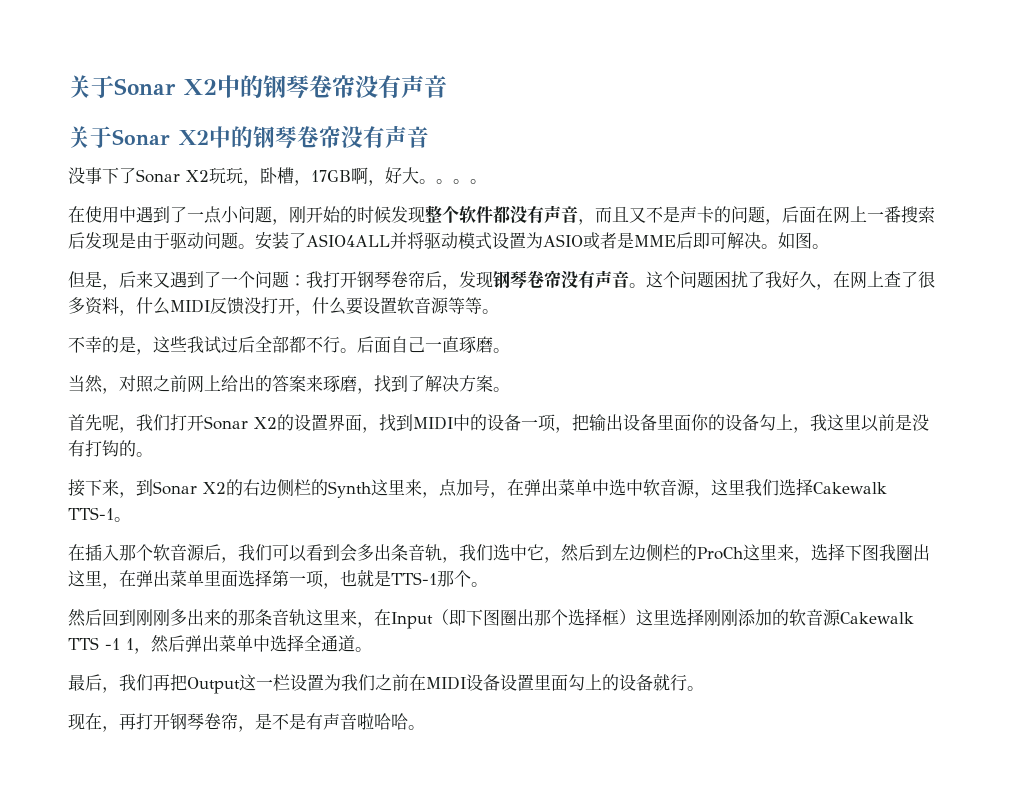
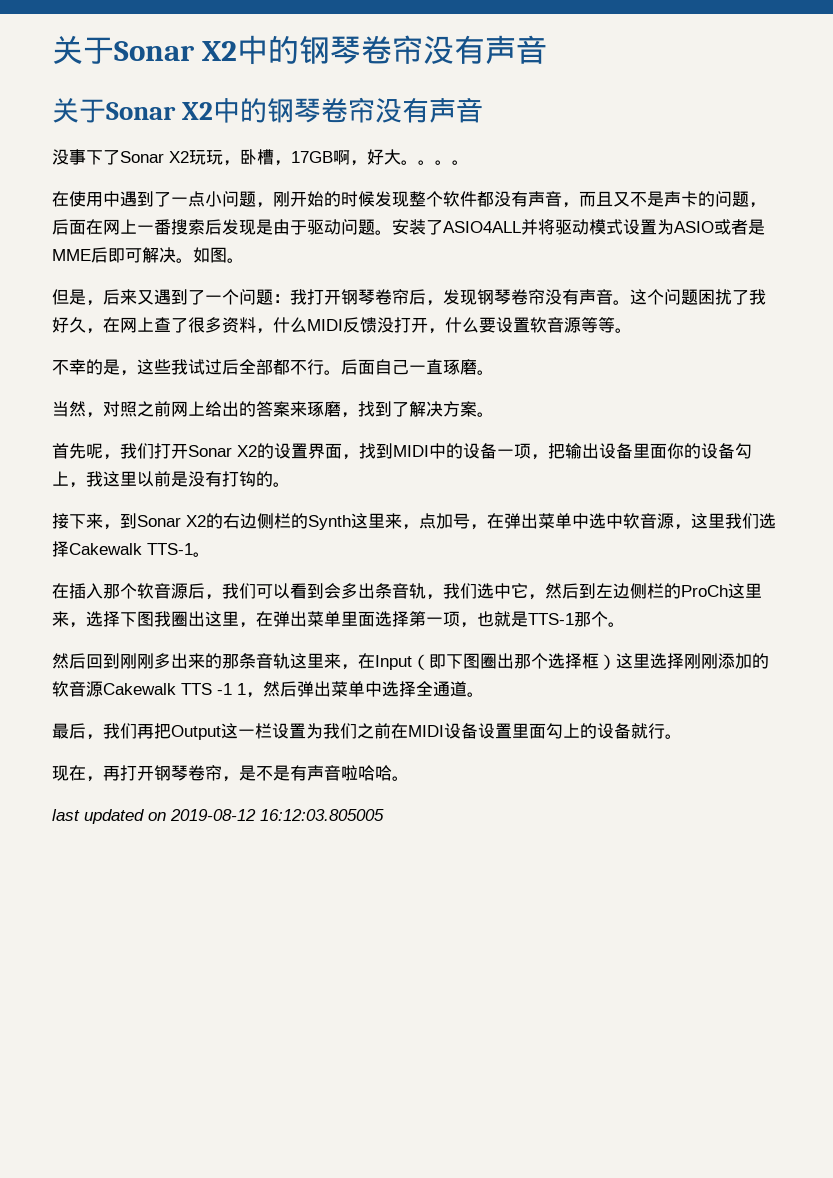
(425, 727) none -> [52,809,384,824] // last updated on 2019-08-12 16:12:03.805005

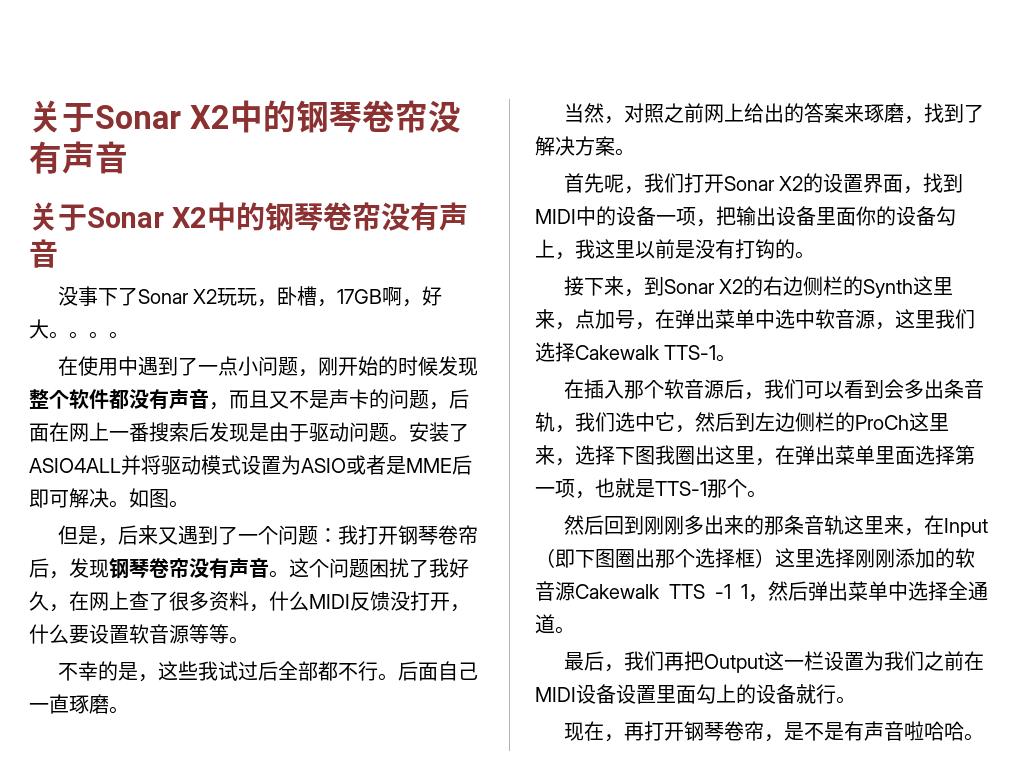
[52,809,384,824] // last updated on 2019-08-12 16:12:03.805005 -> (984, 737) none

